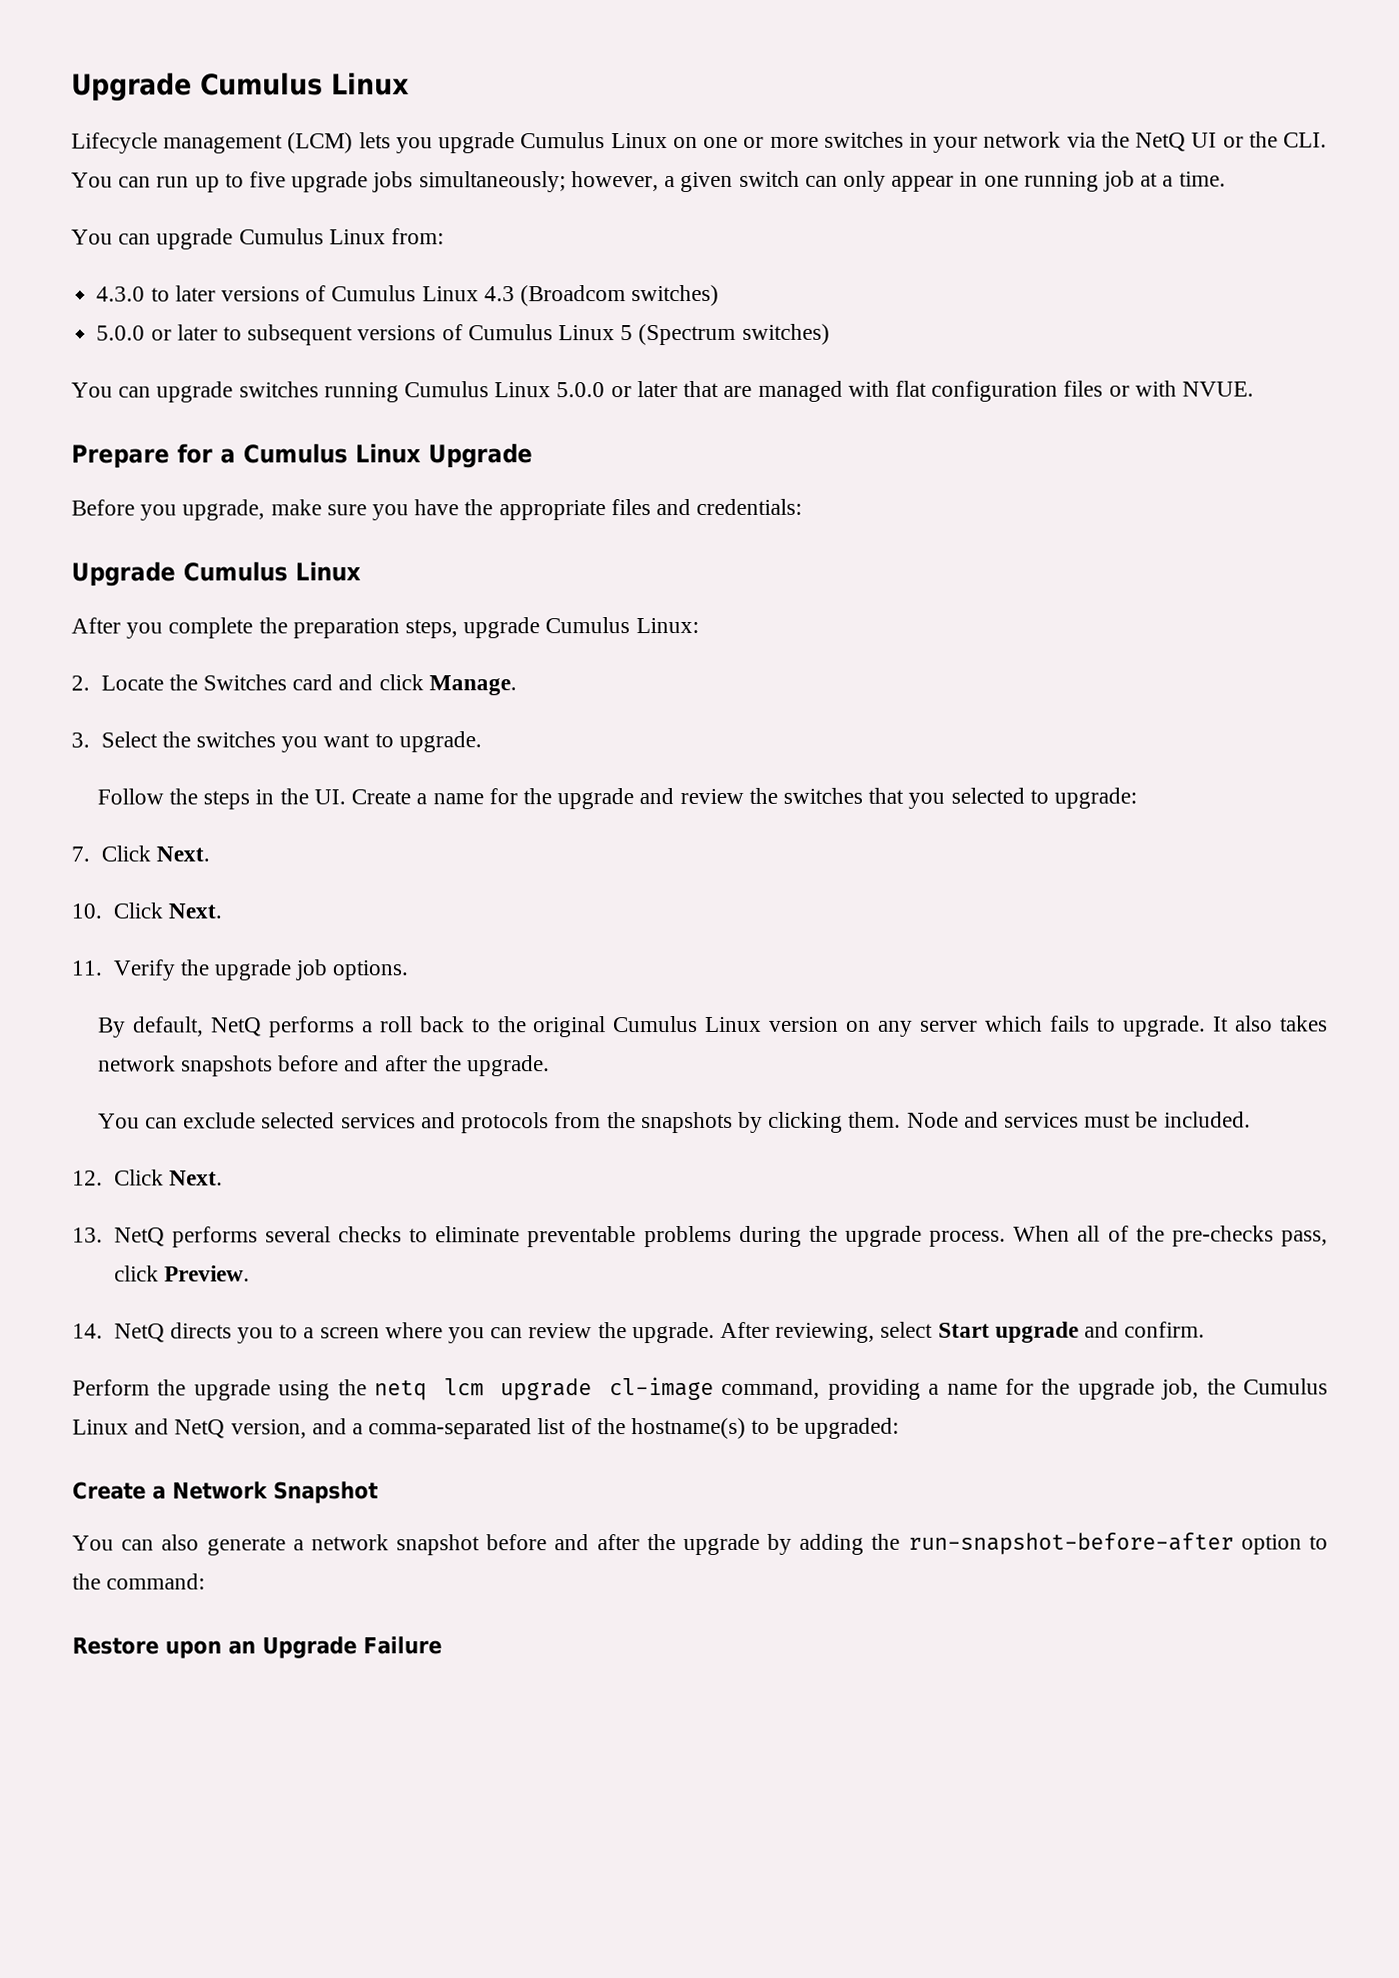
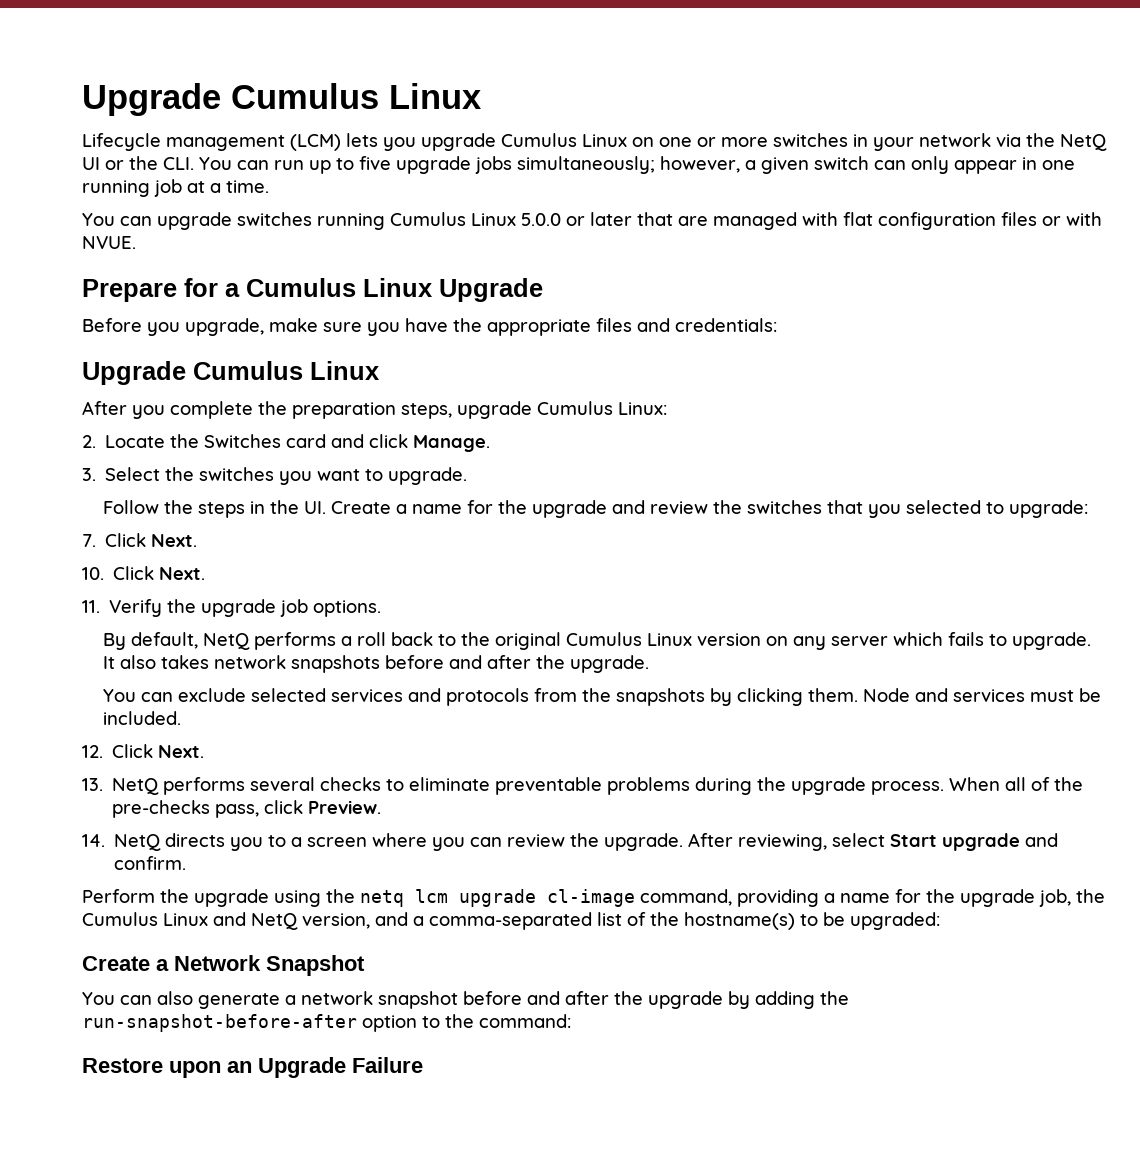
[71,228,445,250] [96,284,720,307] [96,323,830,346] // You can upgrade Cumulus Linux from: // 4.3.0 to later versions of Cumulus Linux 4.3 (Broadcom switches) // 5.0.0 or later to subsequent versions of Cumulus Linux 5 (Spectrum switches) -> (269, 186) none

